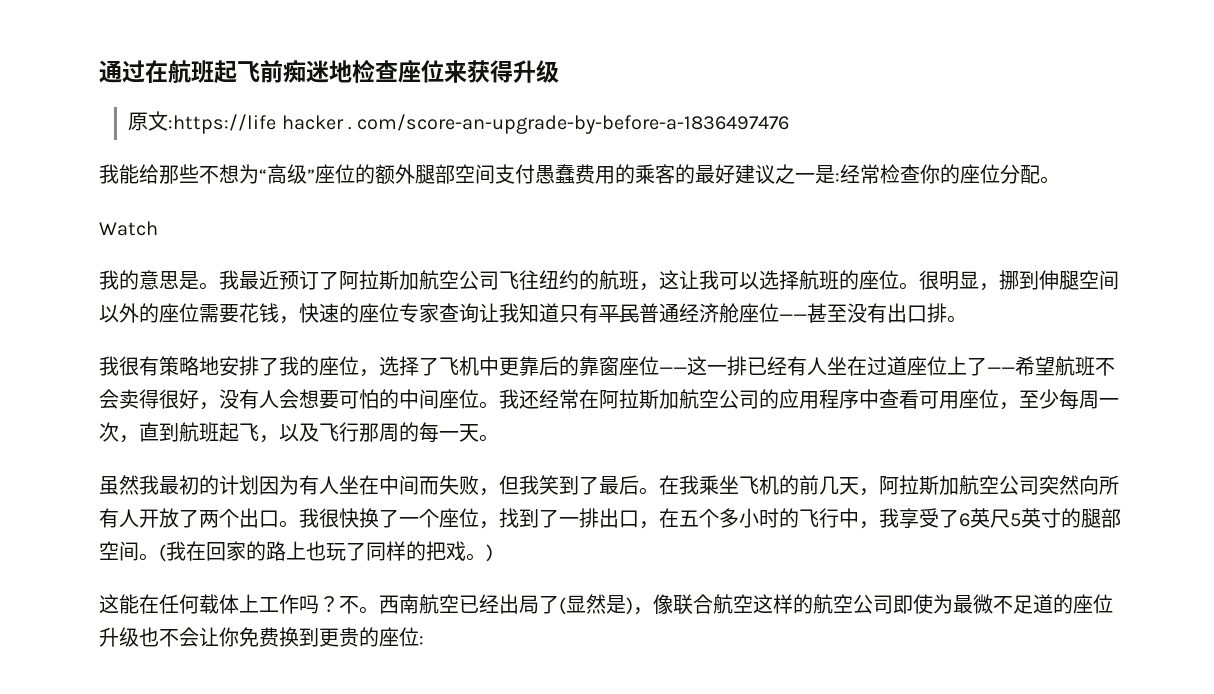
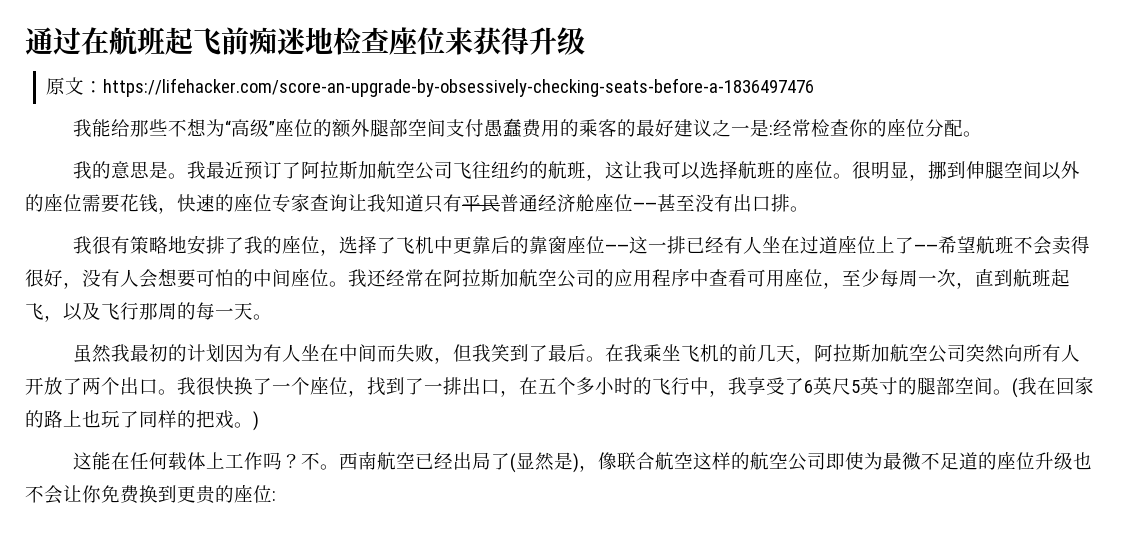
[168,114,790,134] :https://life hacker . com/score-an-upgrade-by-before-a-1836497476 -> [84,78,815,97] ：https://lifehacker.com/score-an-upgrade-by-obsessively-checking-seats-before-a-1836497476
[99,221,158,236] // Watch -> (982, 134) none

